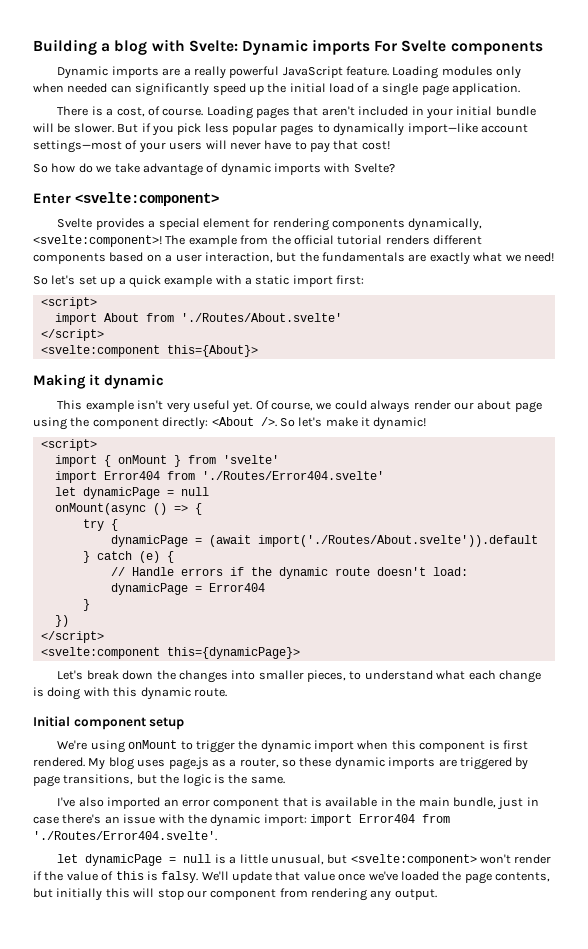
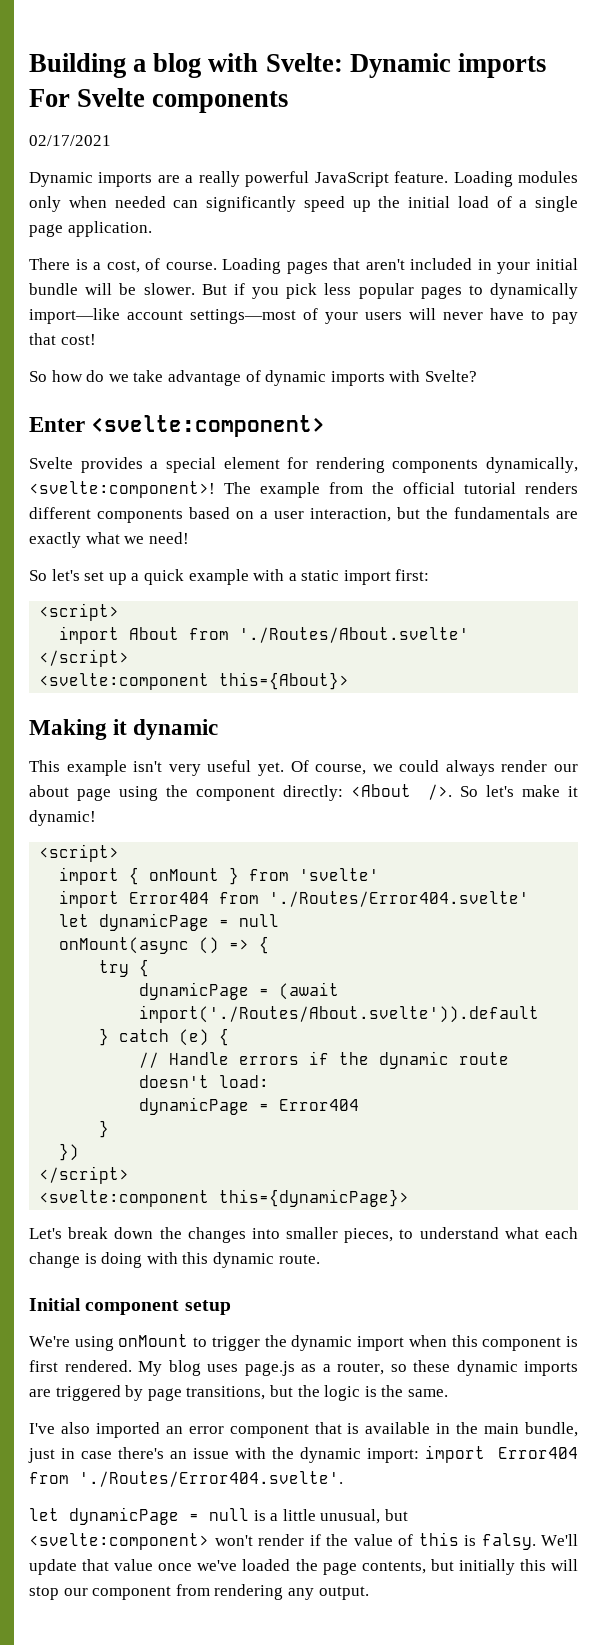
(543, 48) none -> [29,135,111,146] // 02/17/2021

